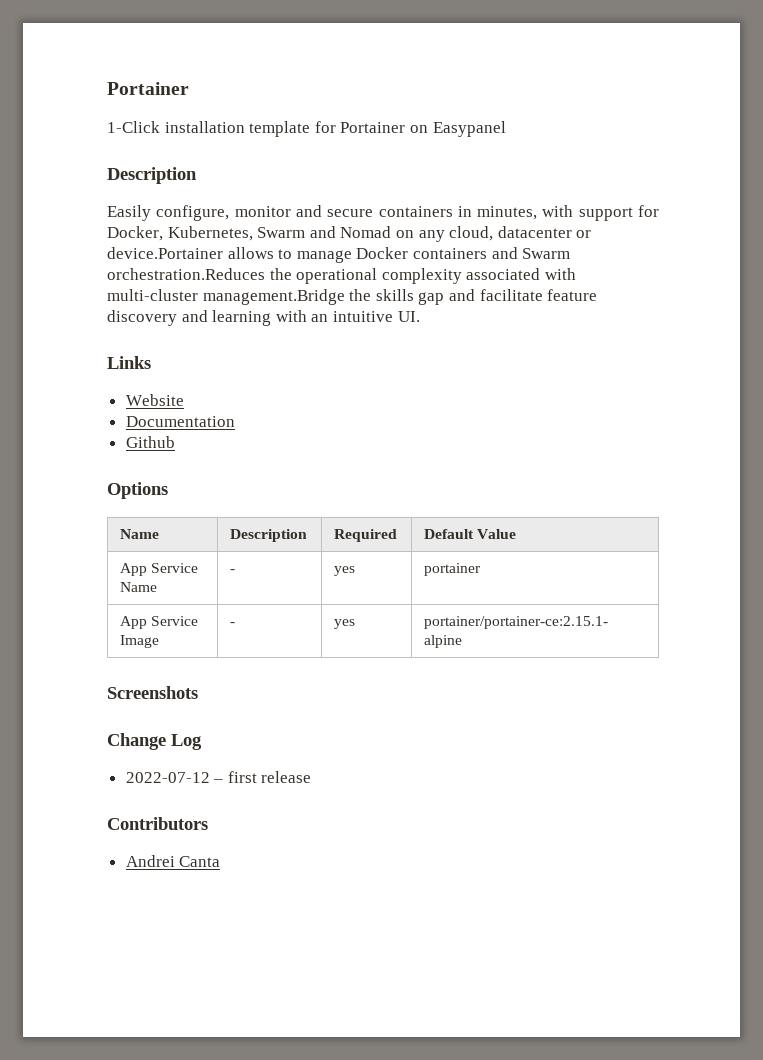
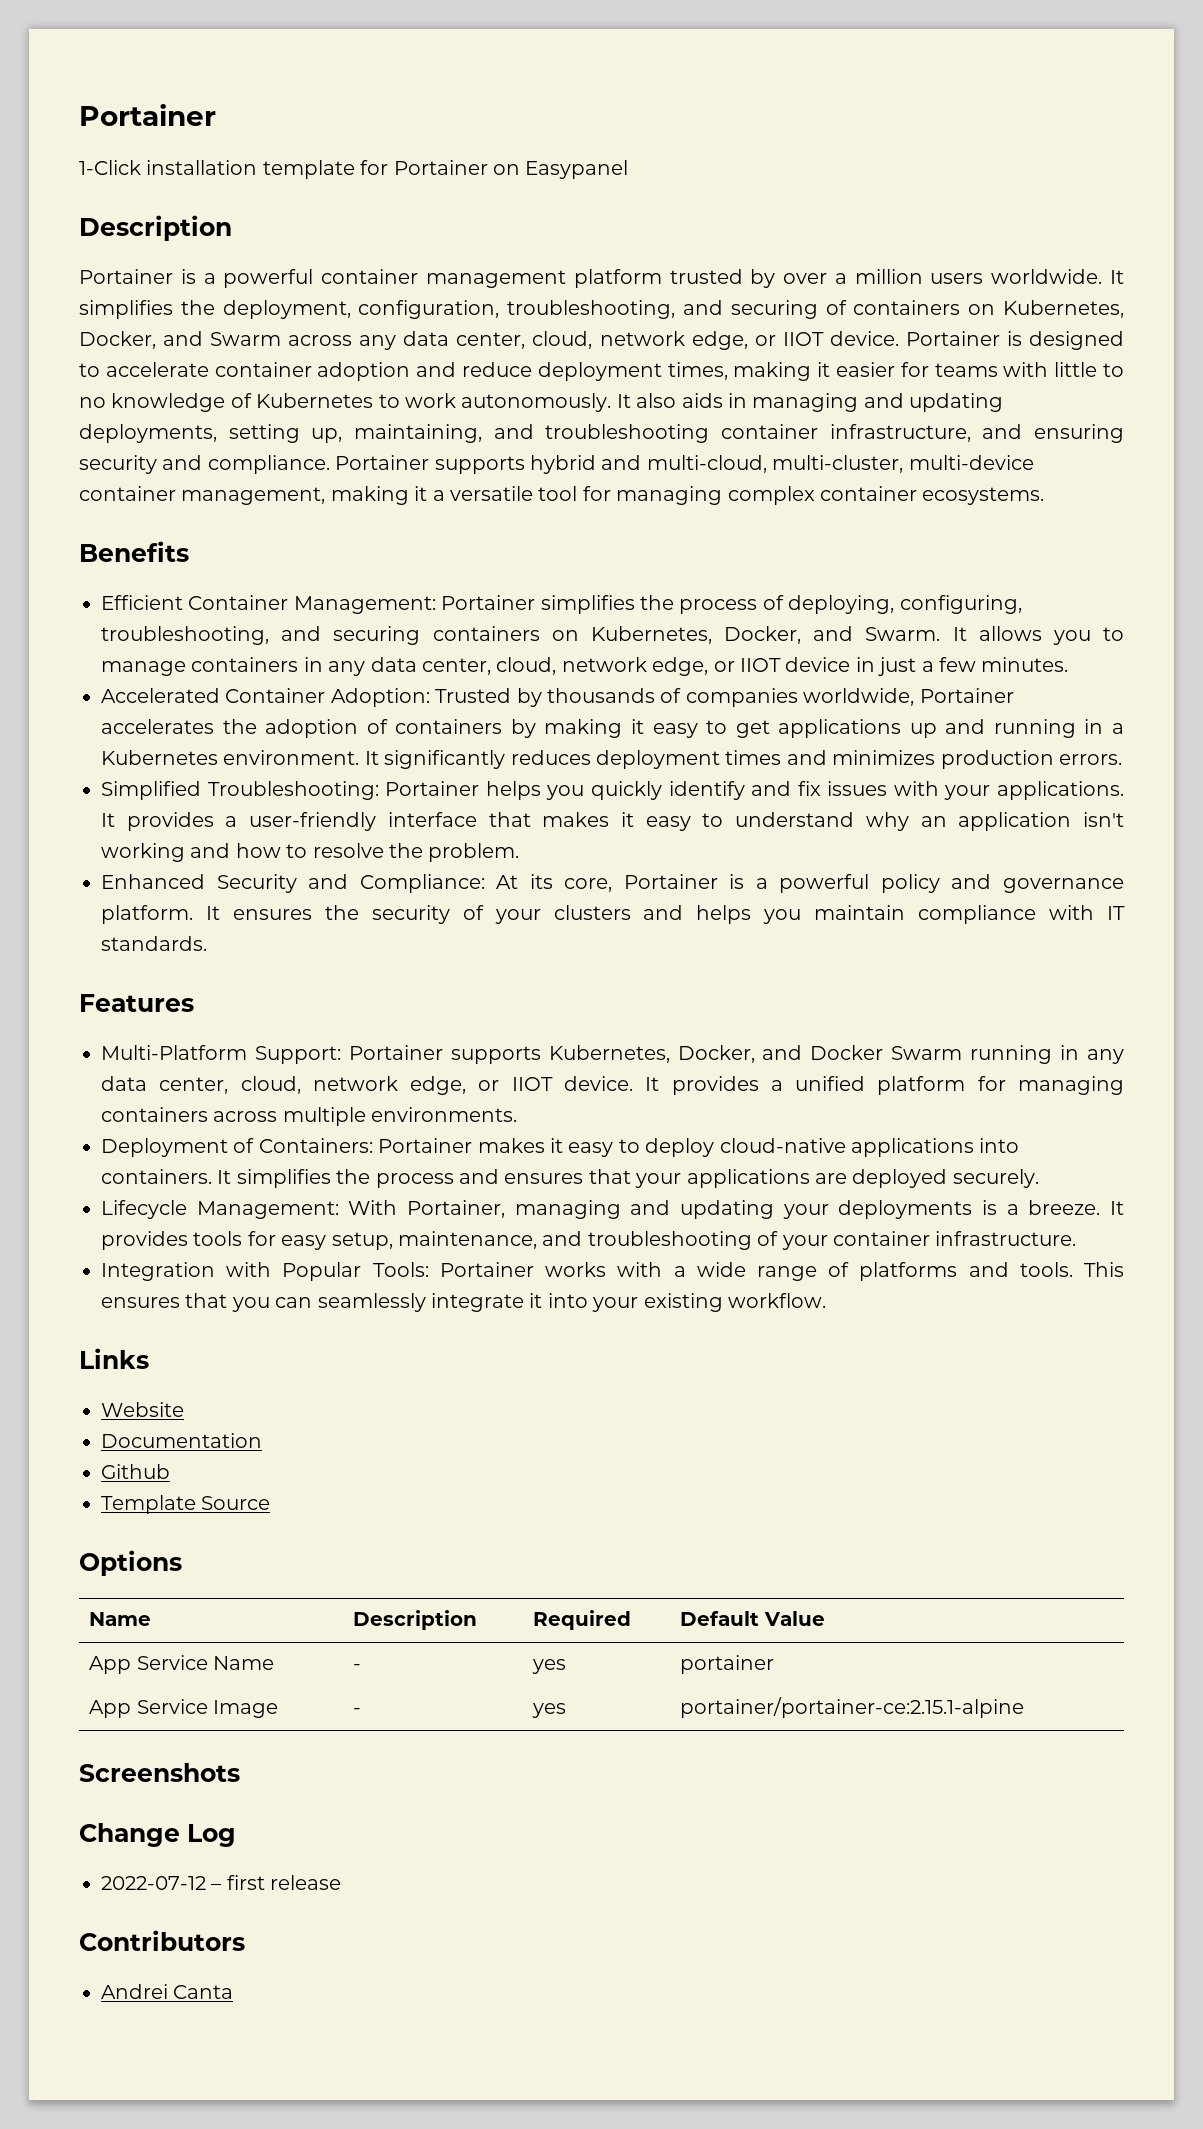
[107,205,659,221] [107,226,592,242] [107,247,571,263] [107,268,576,284] [107,289,598,305] [107,310,420,326] Easily configure, monitor and secure containers in minutes, with support for Docker, Kubernetes, Swarm and Nomad on any cloud, datacenter or device.Portainer allows to manage Docker containers and Swarm orchestration.Reduces the operational complexity associated with multi-cluster management.Bridge the skills gap and facilitate feature discovery and learning with an intuitive UI. -> [79,269,1125,288] [79,300,1124,319] [79,331,1125,350] [79,362,1124,381] [79,393,1004,412] [79,424,1124,443] [79,455,1034,474] [79,486,1045,505] [79,541,189,562] [101,595,1022,614] [101,626,1124,645] [101,657,1069,676] [101,688,1014,707] [101,719,1124,738] [101,750,1122,769] [101,781,1124,800] [101,812,1124,831] [101,843,520,862] [101,874,1124,893] [101,905,1125,924] [101,936,207,951] [79,994,194,1012] [101,1045,1124,1064] [101,1076,1125,1095] [101,1107,518,1126] [101,1138,1020,1157] [101,1169,1039,1188] [101,1200,1124,1219] [101,1231,1077,1250] [101,1262,1124,1281] [101,1293,826,1312] Portainer is a powerful container management platform trusted by over a million users worldwide. It simplifies the deployment, configuration, troubleshooting, and securing of containers on Kubernetes, Docker, and Swarm across any data center, cloud, network edge, or IIOT device. Portainer is designed to accelerate container adoption and reduce deployment times, making it easier for teams with little to no knowledge of Kubernetes to work autonomously. It also aids in managing and updating deployments, setting up, maintaining, and troubleshooting container infrastructure, and ensuring security and compliance. Portainer supports hybrid and multi-cloud, multi-cluster, multi-device container management, making it a versatile tool for managing complex container ecosystems. // Benefits // Efficient Container Management: Portainer simplifies the process of deploying, configuring, troubleshooting, and securing containers on Kubernetes, Docker, and Swarm. It allows you to manage containers in any data center, cloud, network edge, or IIOT device in just a few minutes. // Accelerated Container Adoption: Trusted by thousands of companies worldwide, Portainer accelerates the adoption of containers by making it easy to get applications up and running in a Kubernetes environment. It significantly reduces deployment times and minimizes production errors. // Simplified Troubleshooting: Portainer helps you quickly identify and fix issues with your applications. It provides a user-friendly interface that makes it easy to understand why an application isn't working and how to resolve the problem. // Enhanced Security and Compliance: At its core, Portainer is a powerful policy and governance platform. It ensures the security of your clusters and helps you maintain compliance with IT standards. // Features // Multi-Platform Support: Portainer supports Kubernetes, Docker, and Docker Swarm running in any data center, cloud, network edge, or IIOT device. It provides a unified platform for managing containers across multiple environments. // Deployment of Containers: Portainer makes it easy to deploy cloud-native applications into containers. It simplifies the process and ensures that your applications are deployed securely. // Lifecycle Management: With Portainer, managing and updating your deployments is a breeze. It provides tools for easy setup, maintenance, and troubleshooting of your container infrastructure. // Integration with Popular Tools: Portainer works with a wide range of platforms and tools. This ensures that you can seamlessly integrate it into your existing workflow.
(175, 442) none -> [101,1495,271,1514] // Template Source

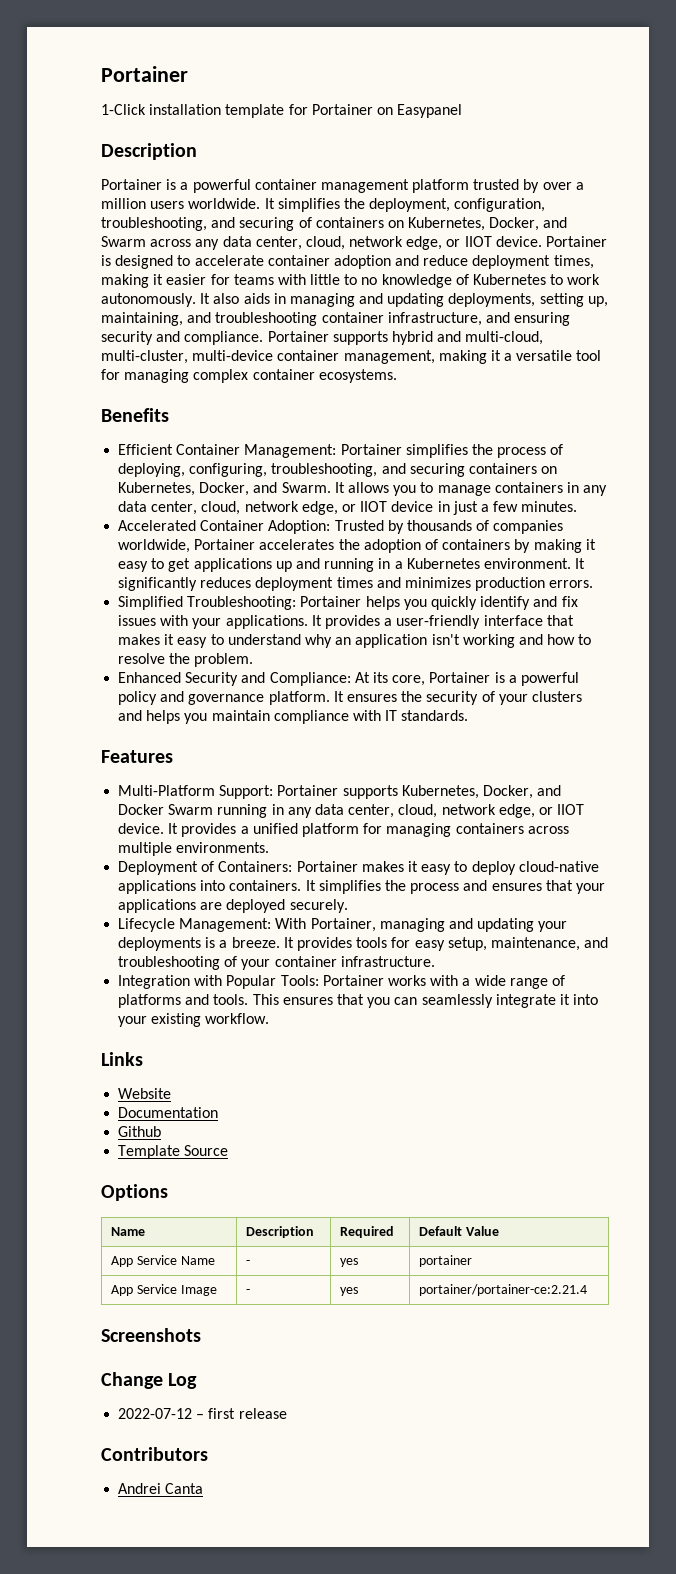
[680,1697,1025,1718] portainer/portainer-ce:2.15.1-alpine -> [419,1284,588,1296] portainer/portainer-ce:2.21.4

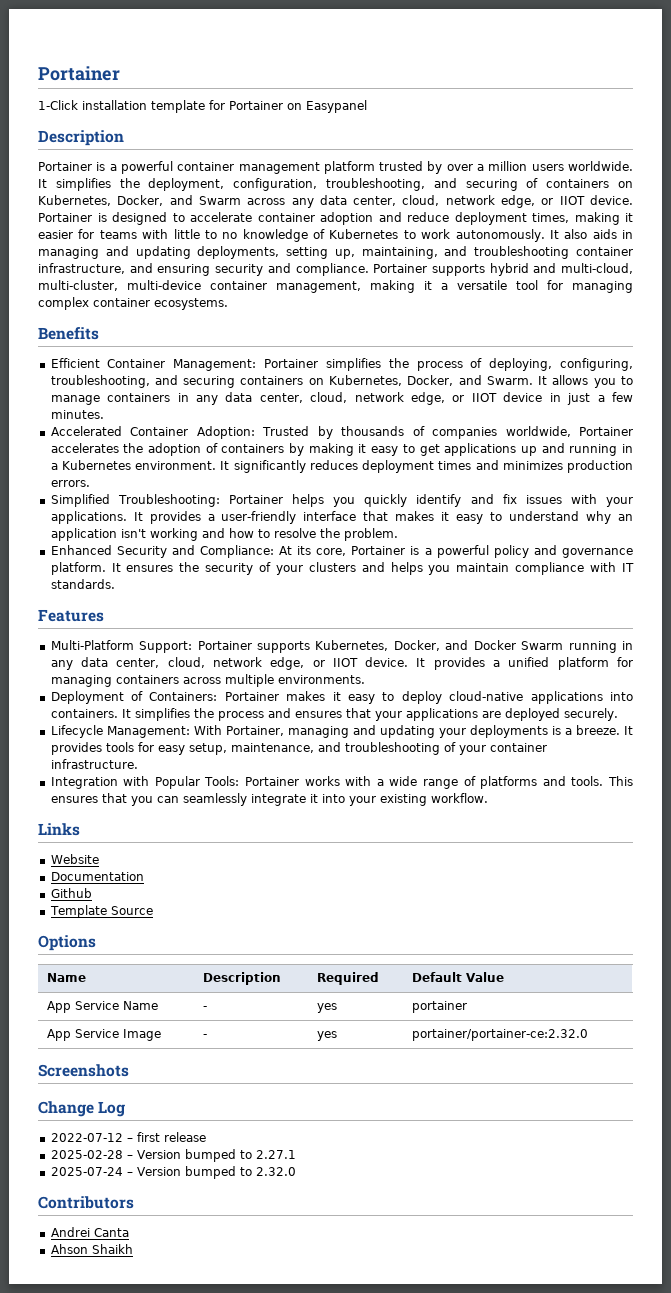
[419,1284,588,1296] portainer/portainer-ce:2.21.4 -> [412,1029,589,1041] portainer/portainer-ce:2.32.0
(287, 1413) none -> [50,1149,296,1162] [50,1166,296,1179] // 2025-02-28 – Version bumped to 2.27.1 // 2025-07-24 – Version bumped to 2.32.0
(204, 1488) none -> [50,1244,133,1254] // Ahson Shaikh

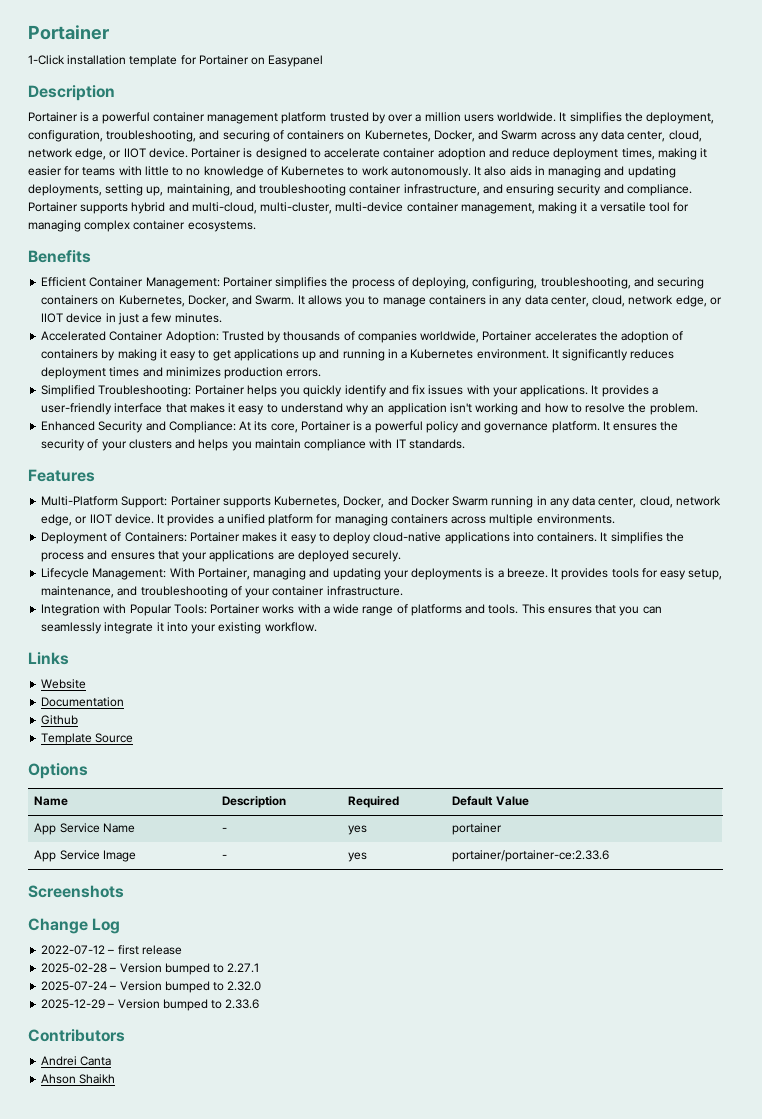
[412,1029,589,1041] portainer/portainer-ce:2.32.0 -> [452,850,610,862] portainer/portainer-ce:2.33.6
(296, 1171) none -> [41,999,260,1011] // 2025-12-29 – Version bumped to 2.33.6

